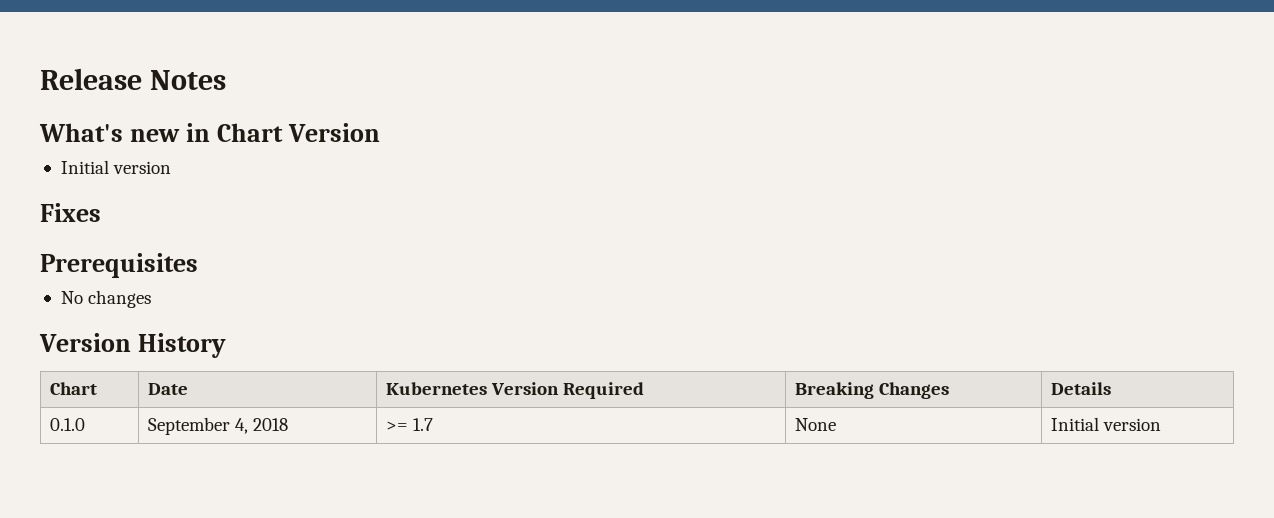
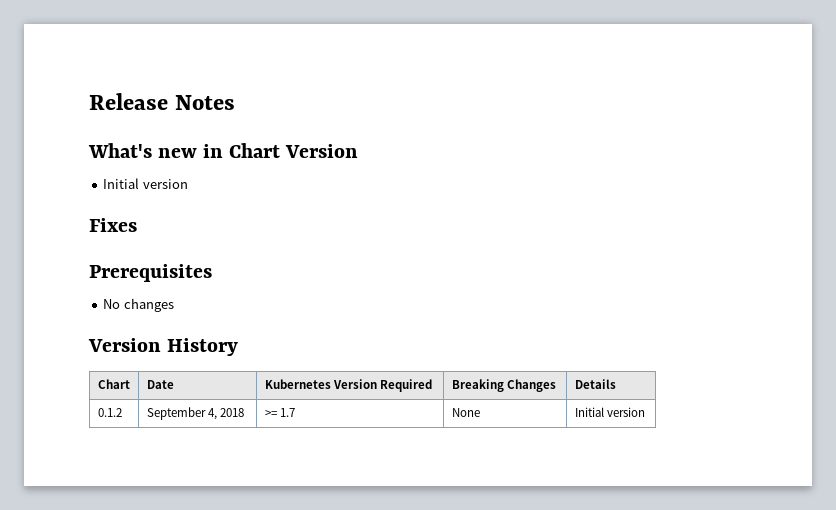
[49,418,85,431] 0.1.0 -> [97,408,122,417] 0.1.2

